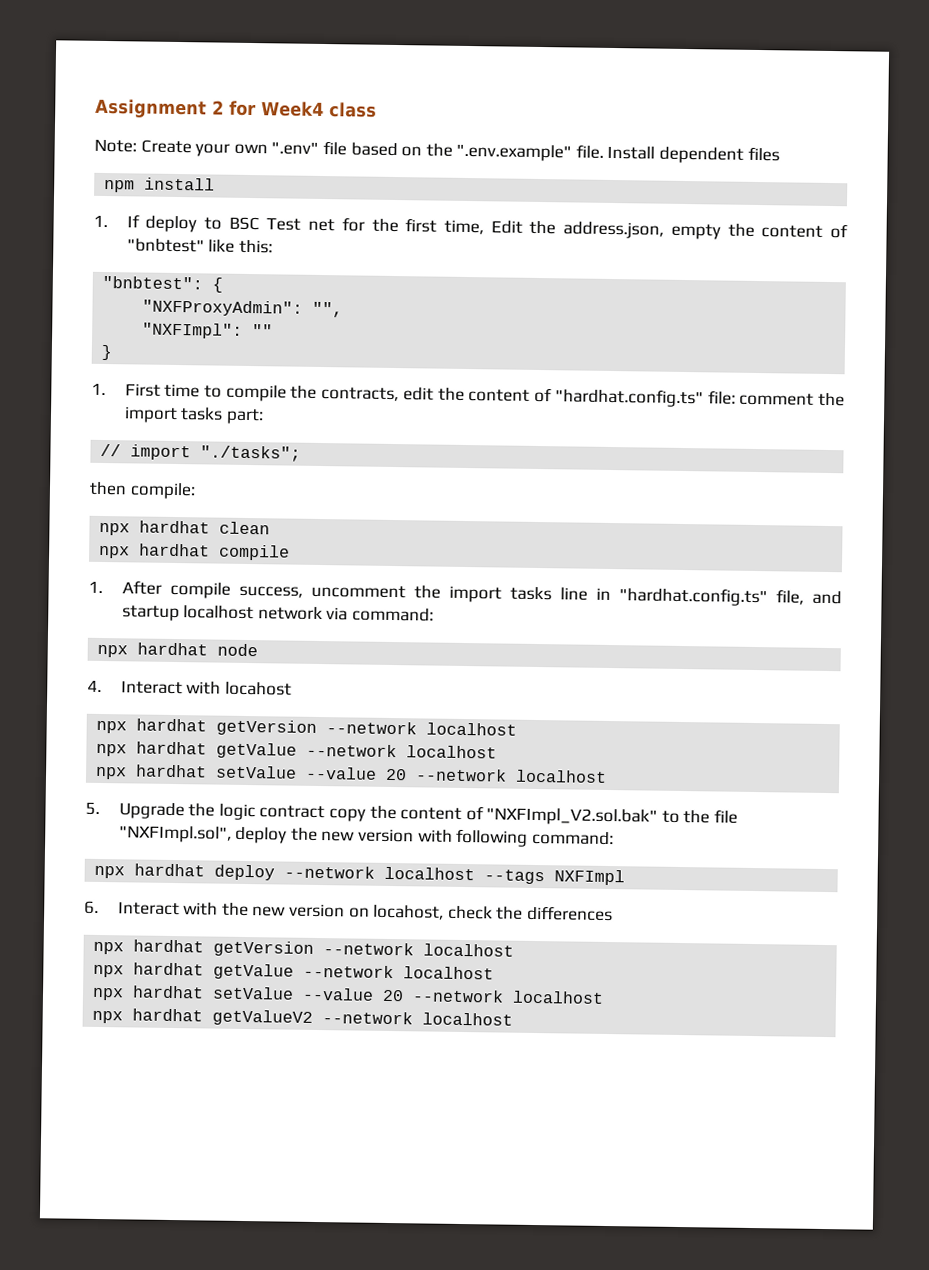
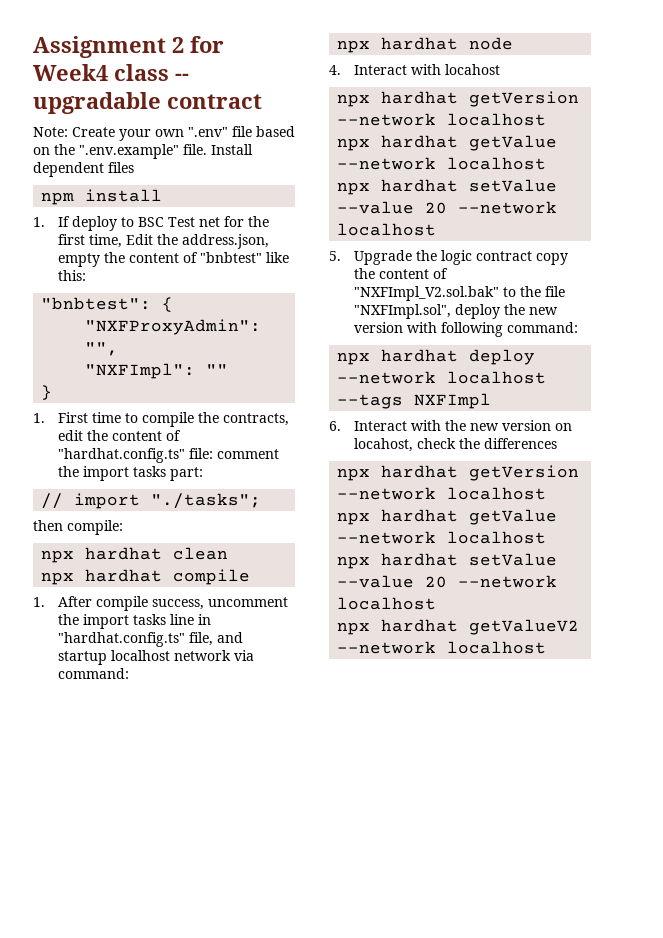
(377, 110) none -> [175,73,189,81] [33,92,262,114] -- upgradable contract

